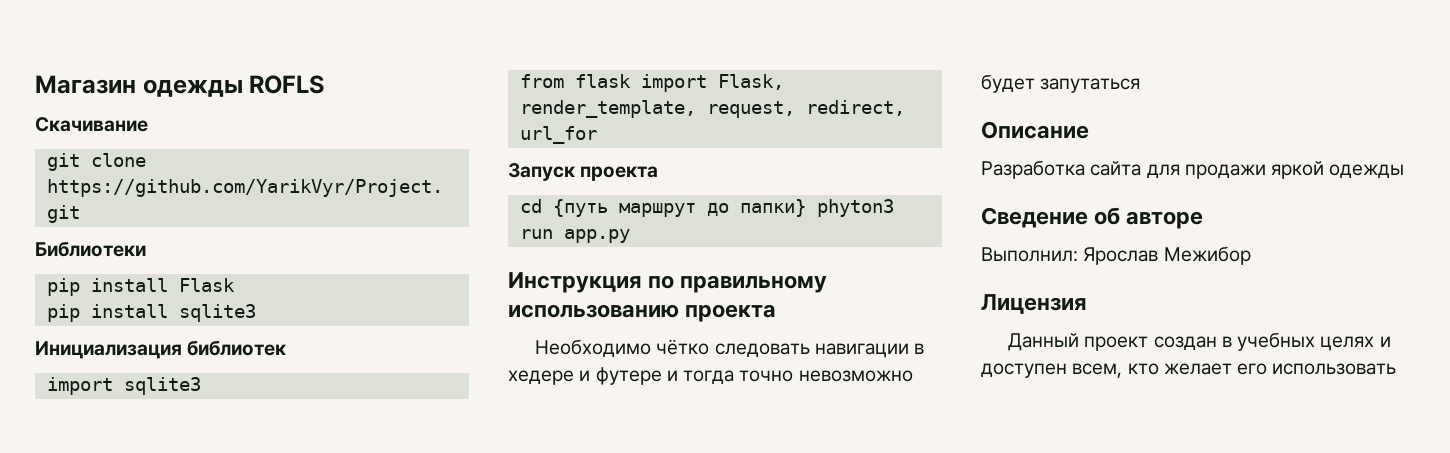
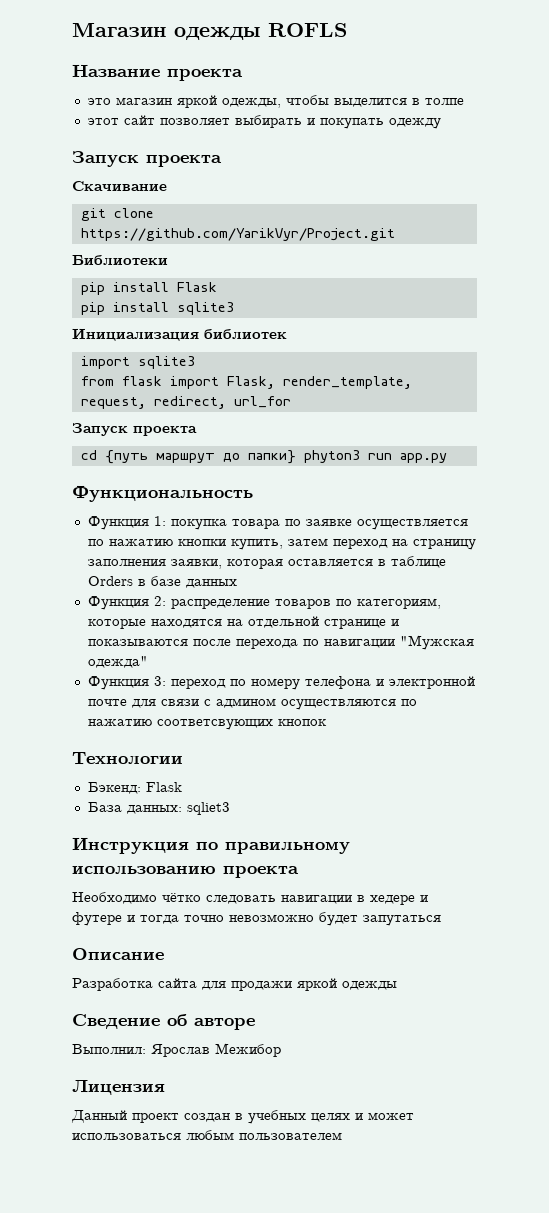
(325, 84) none -> [72,64,243,81] [87,95,464,108] [87,115,441,129] [72,151,222,167] // Название проекта // это магазин яркой одежды, чтобы выделится в толпе // этот сайт позволяет выбирать и покупать одежду // Запуск проекта
(630, 236) none -> [72,485,253,502] [87,516,468,530] [87,538,476,550] [87,556,446,569] [87,576,237,588] [87,596,441,610] [87,616,399,629] [87,635,474,650] [87,656,148,668] [87,676,475,690] [87,698,417,710] [87,719,327,730] [72,752,183,765] [87,782,182,794] [87,802,230,815] // Функциональность // Функция 1: покупка товара по заявке осуществляется по нажатию кнопки купить, затем переход на страницу заполнения заявки, которая оставляется в таблице Orders в базе данных // Функция 2: распределение товаров по категориям, которые находятся на отдельной странице и показываются после перехода по навигации "Мужская одежда" // Функция 3: переход по номеру телефона и электронной почте для связи с админом осуществляются по нажатию соответсвующих кнопок // Технологии // Бэкенд: Flask // База данных: sqliet3
[981,363,1397,378] доступен всем, кто желает его использовать -> [368,1112,414,1120] [72,1130,342,1140] может использоваться любым пользователем

